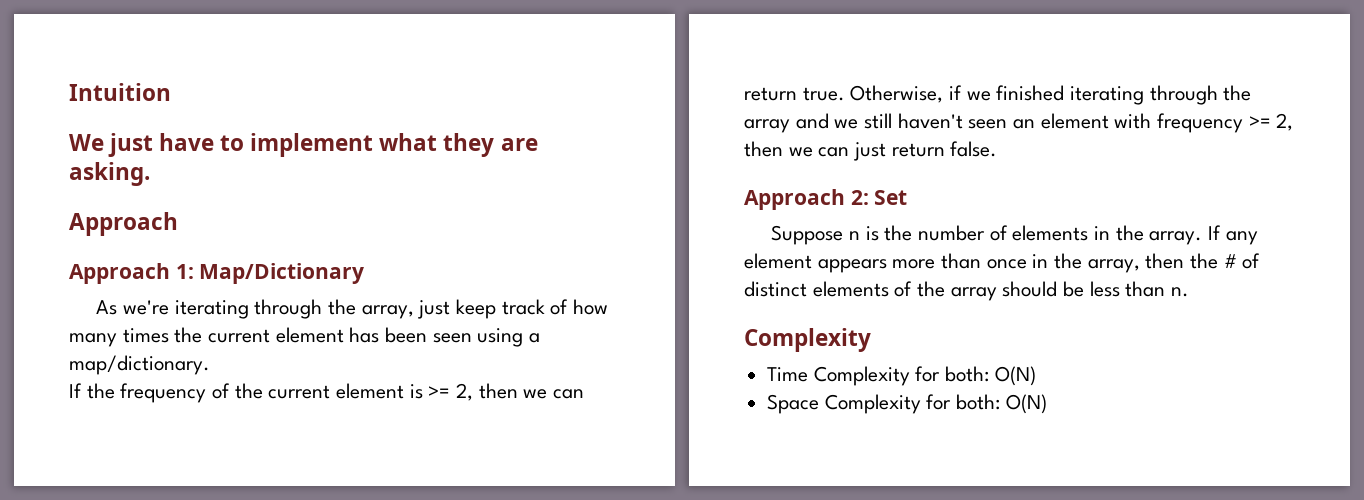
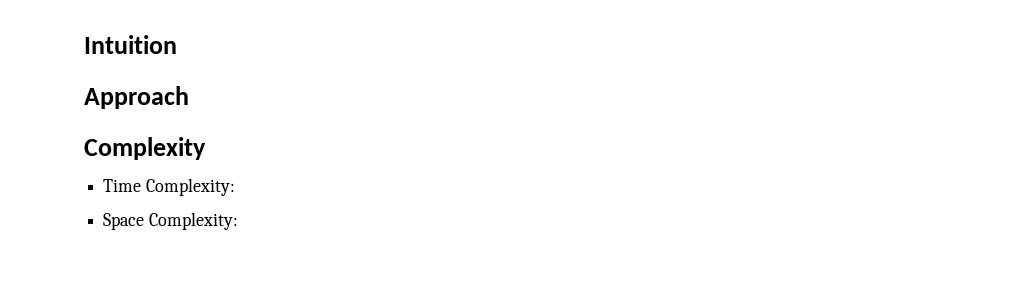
[69,133,538,157] [69,162,150,186] [69,212,178,236] [69,263,365,284] [96,299,609,319] [69,327,541,347] [69,355,210,375] [69,383,585,403] [744,85,1252,105] [744,113,1294,133] [744,141,998,161] [744,189,908,210] [771,225,1258,245] [744,253,1261,273] [744,281,1190,301] [744,328,871,352] [767,366,1036,386] [767,394,1047,414] We just have to implement what they are asking. // Approach // Approach 1: Map/Dictionary // As we're iterating through the array, just keep track of how many times the current element has been seen using a map/dictionary. // If the frequency of the current element is >= 2, then we can return true. Otherwise, if we finished iterating through the array and we still haven't seen an element with frequency >= 2, then we can just return false. // Approach 2: Set // Suppose n is the number of elements in the array. If any element appears more than once in the array, then the # of distinct elements of the array should be less than n. // Complexity // Time Complexity for both: O(N) // Space Complexity for both: O(N) -> [84,86,189,109] [84,137,206,160] [103,178,235,196] [103,212,238,230] Approach // Complexity // Time Complexity: // Space Complexity:

